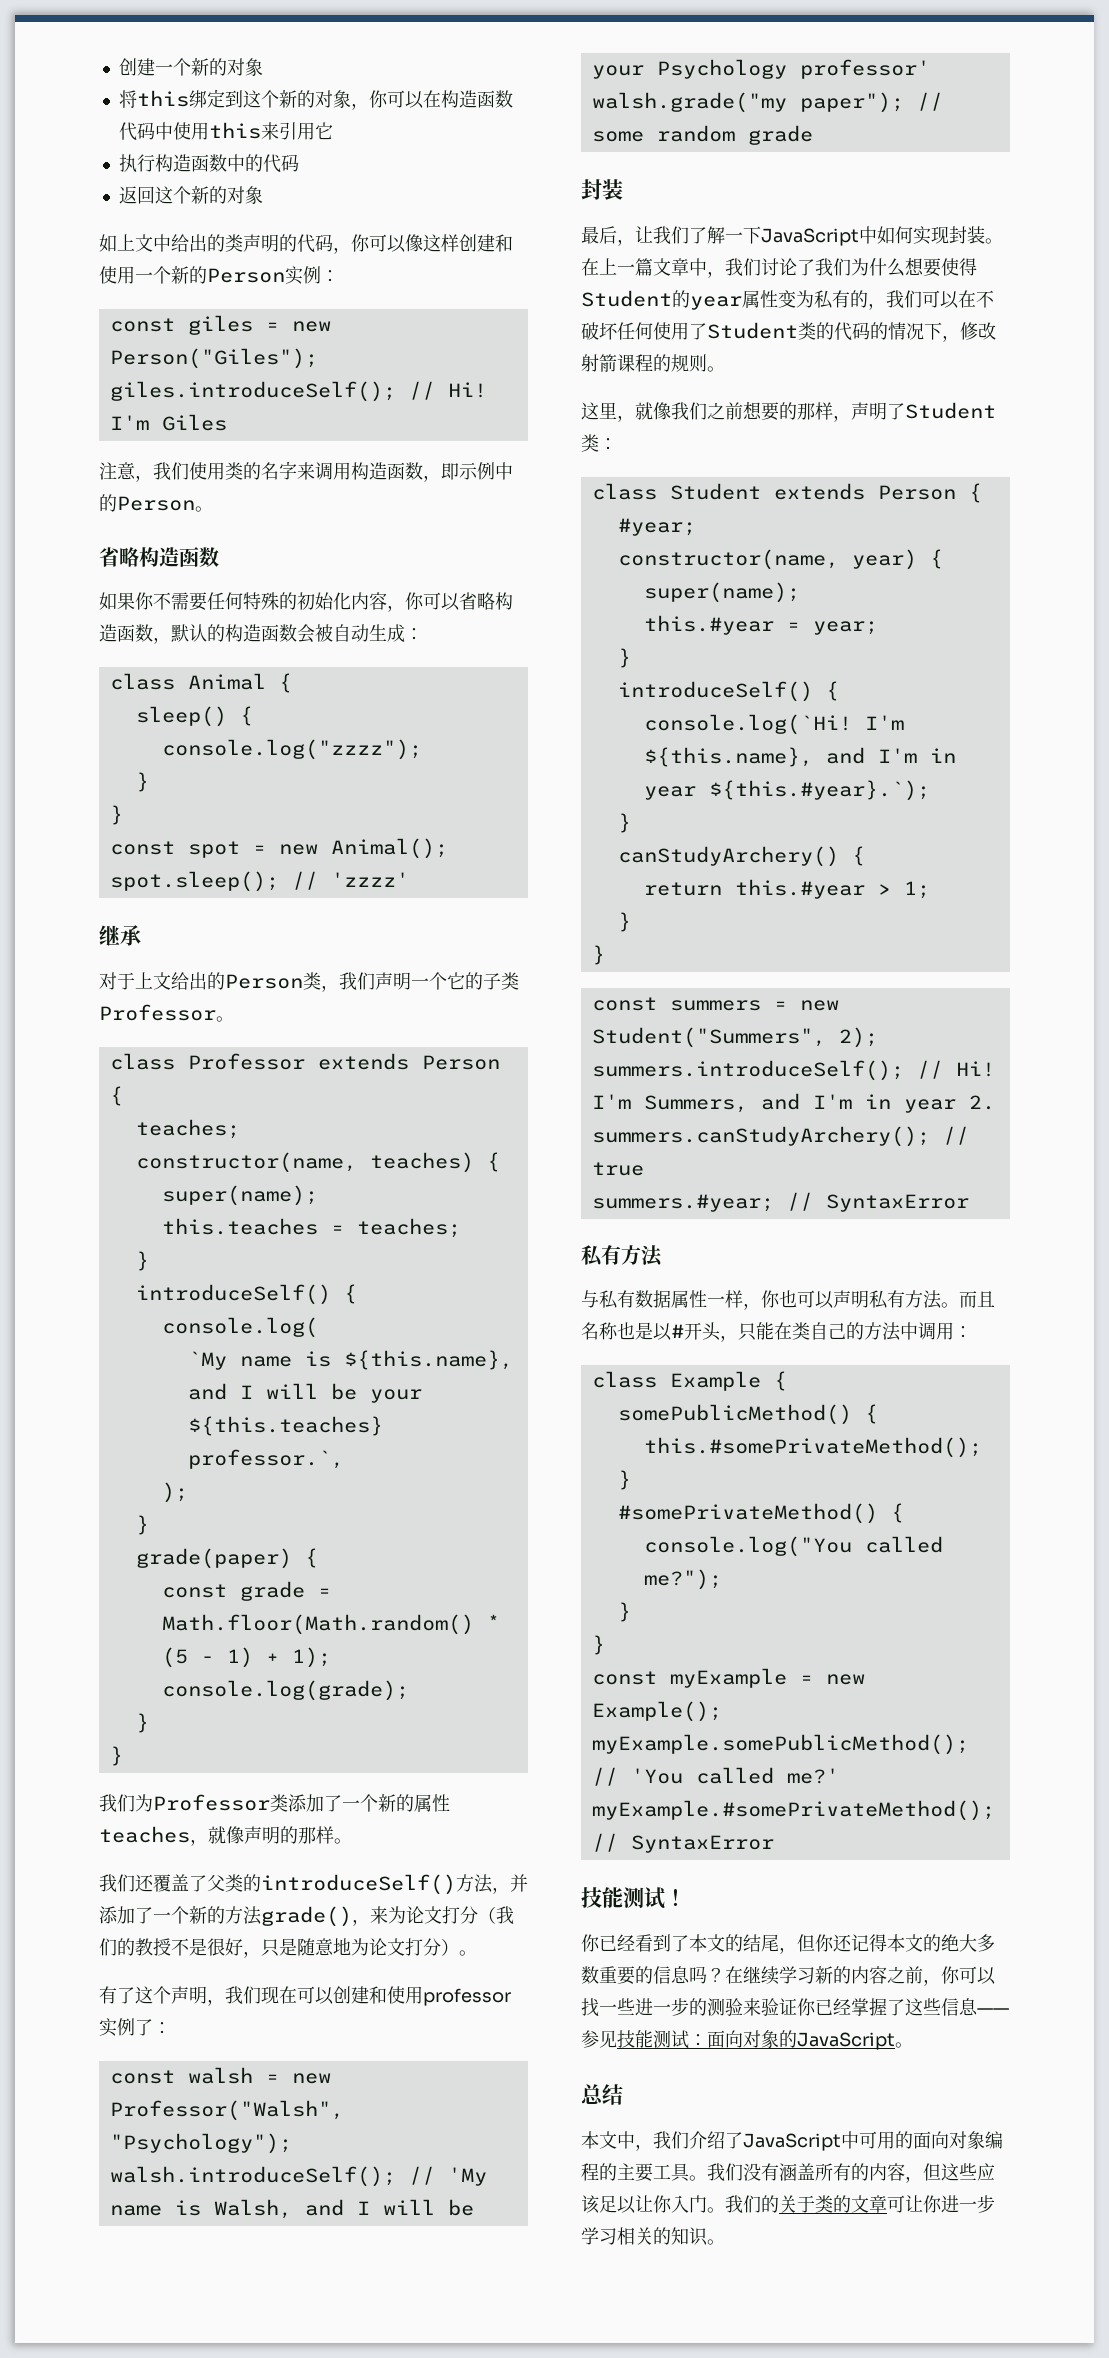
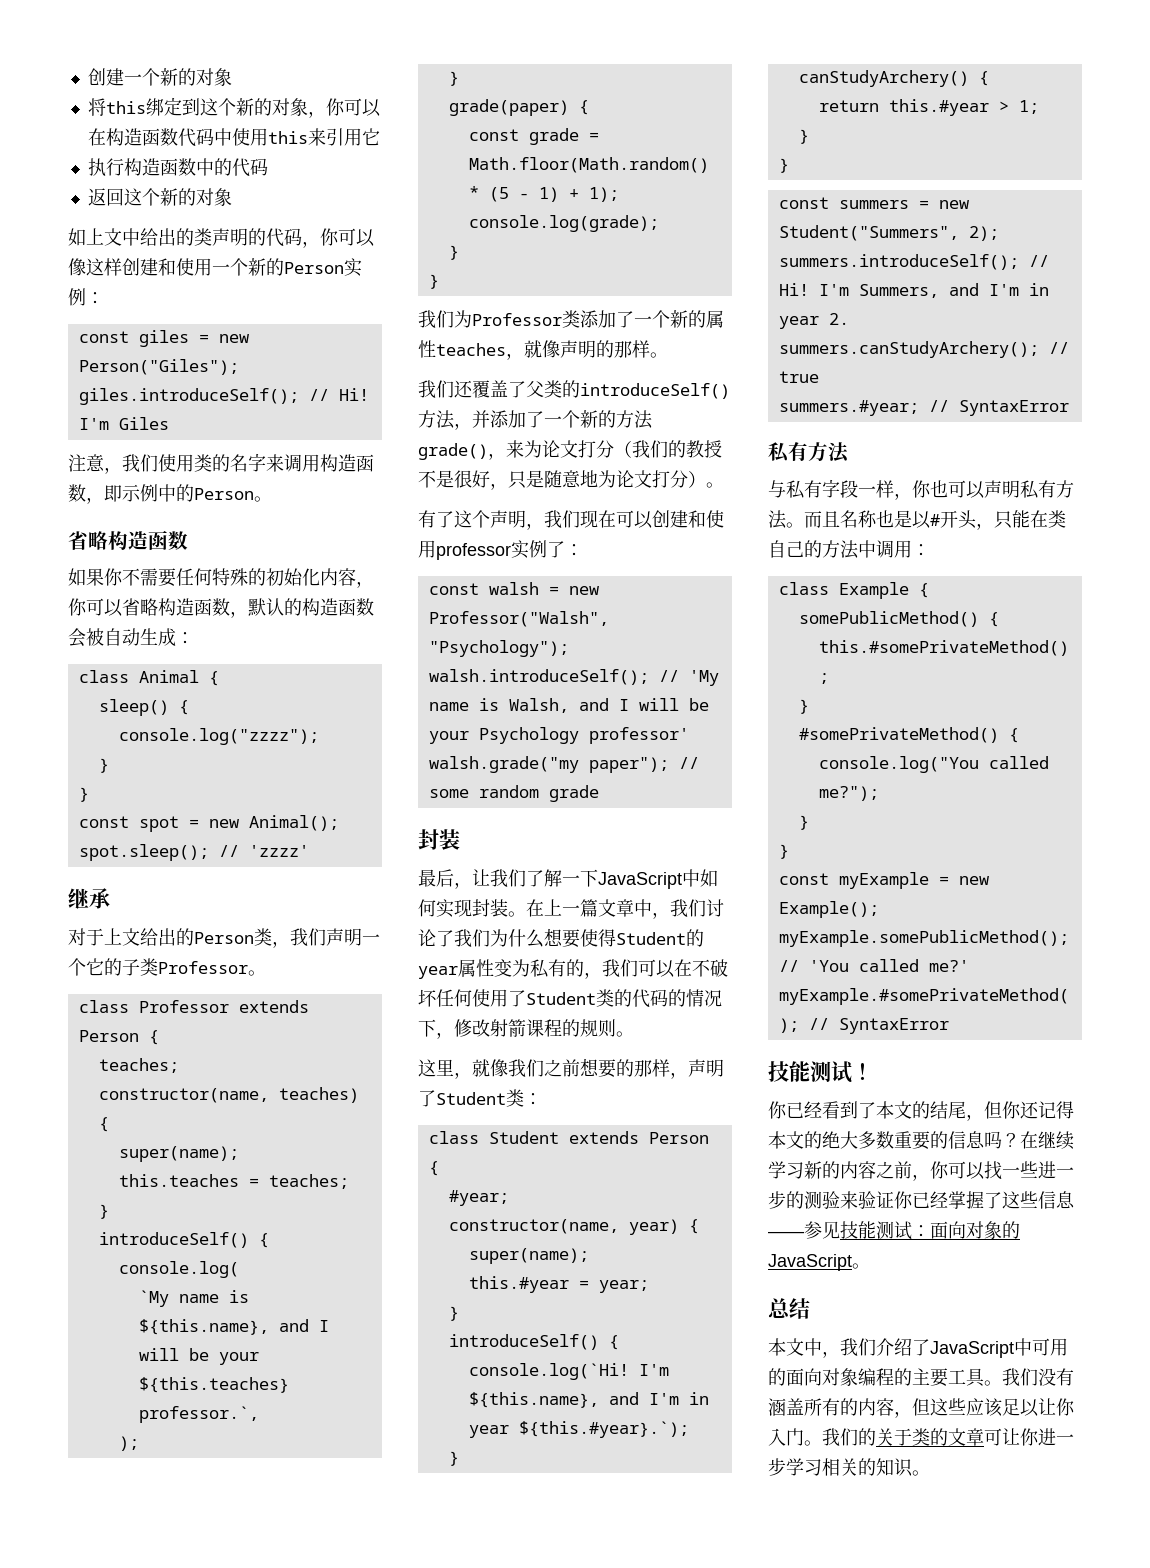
[635,1290,707,1308] 数据属性 -> [822,479,858,498] 字段

